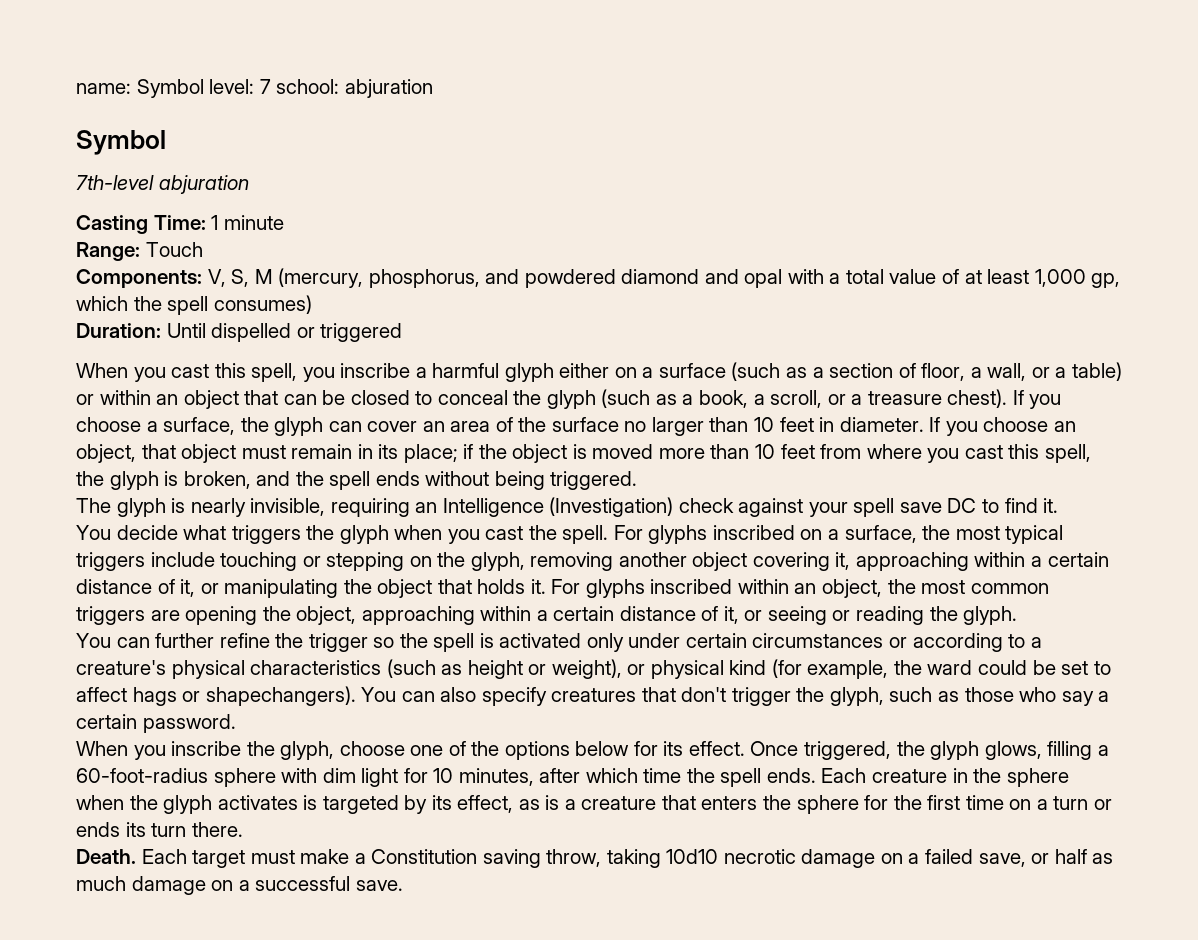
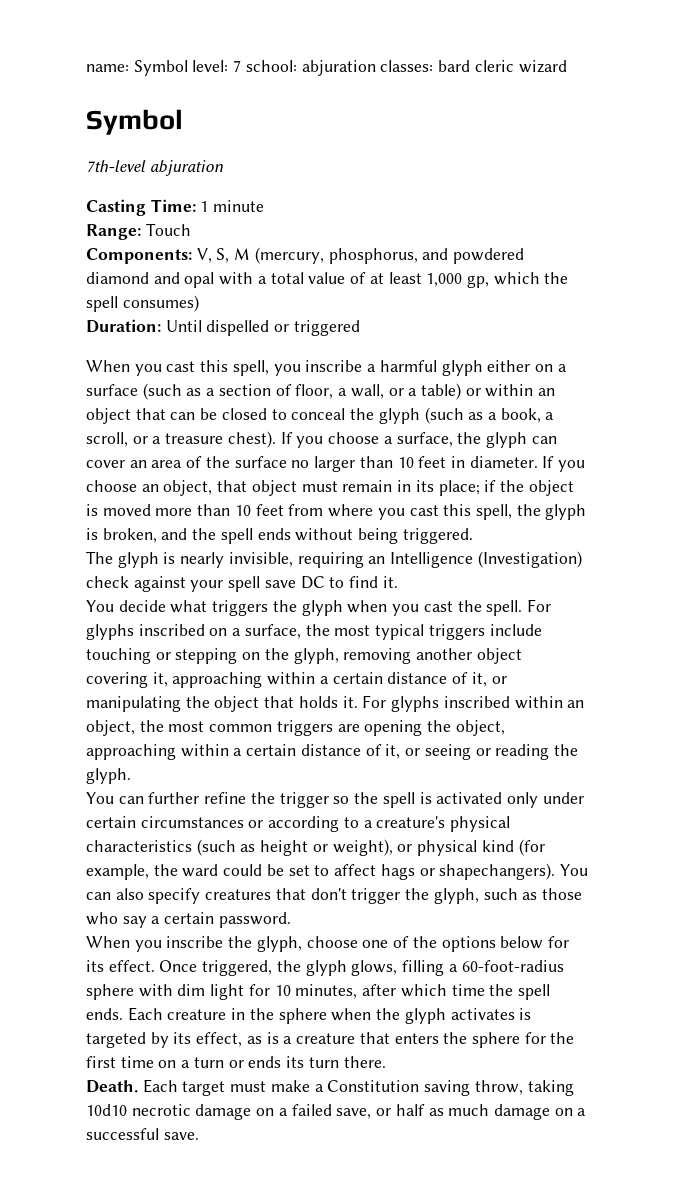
(433, 88) none -> [380,60,567,73] classes: bard cleric wizard

